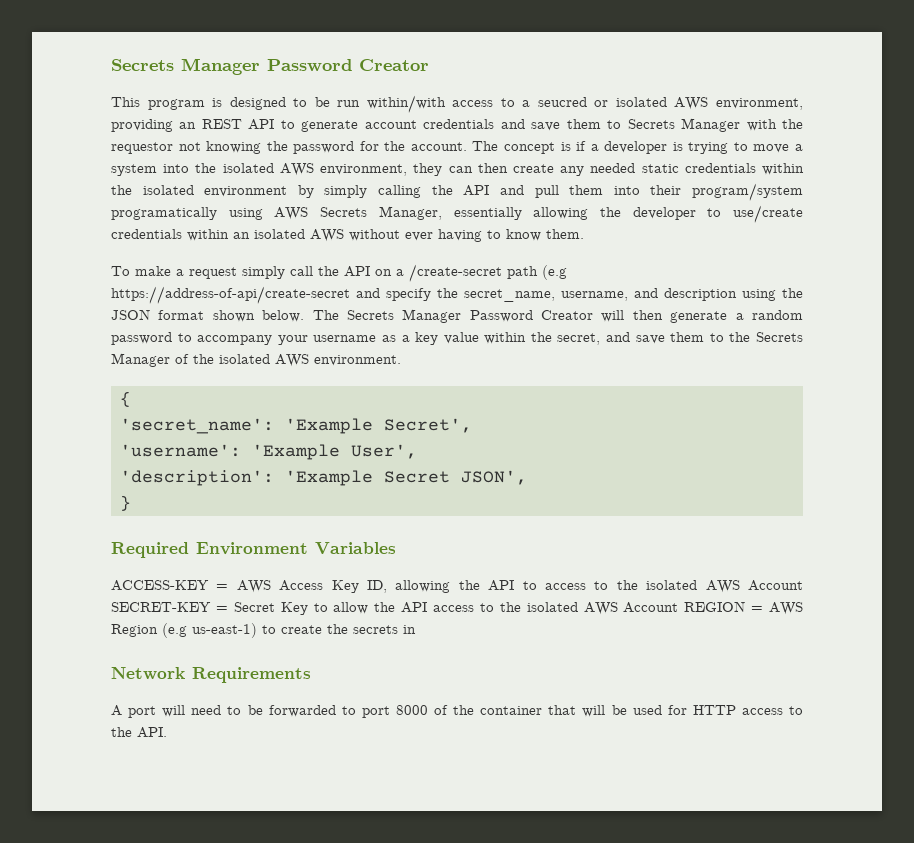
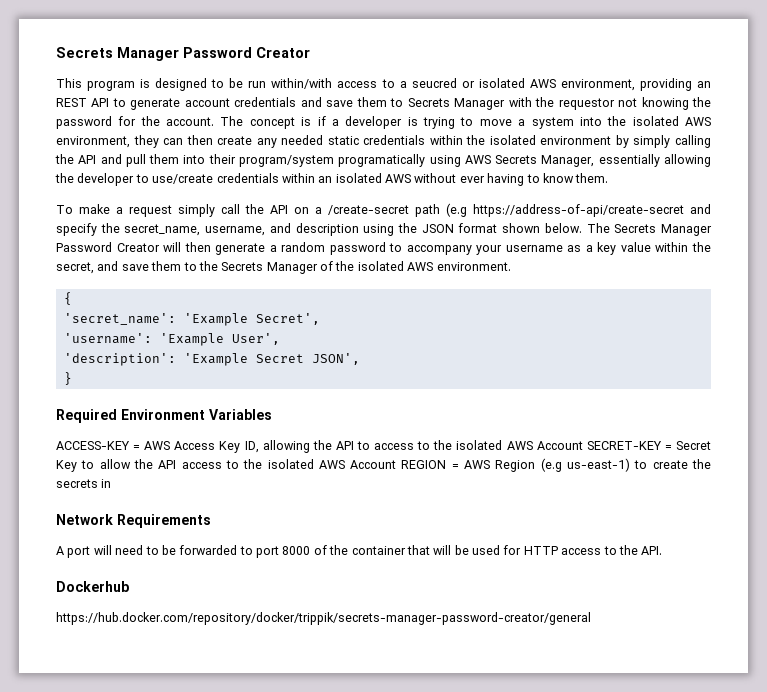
(167, 732) none -> [56,581,129,592] [56,612,591,625] // Dockerhub // https://hub.docker.com/repository/docker/trippik/secrets-manager-password-creator/general

